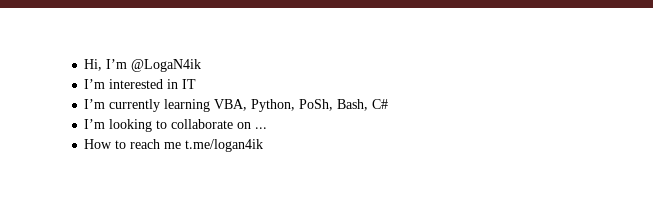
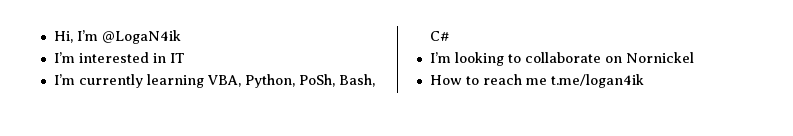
[255,127,268,129] ... -> [625,52,694,63] Nornickel

